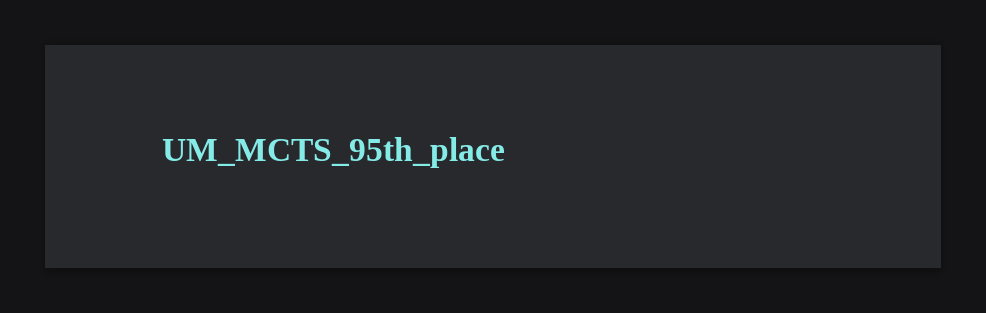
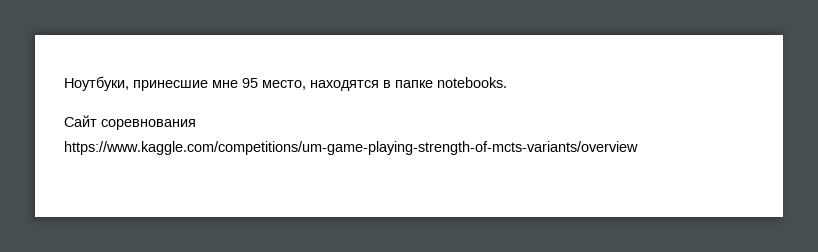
[162,137,505,168] UM_MCTS_95th_place -> [64,76,507,91] [64,115,196,130] [64,141,638,155] Ноутбуки, принесшие мне 95 место, находятся в папке notebooks. // Сайт соревнования https://www.kaggle.com/competitions/um-game-playing-strength-of-mcts-variants/overview

